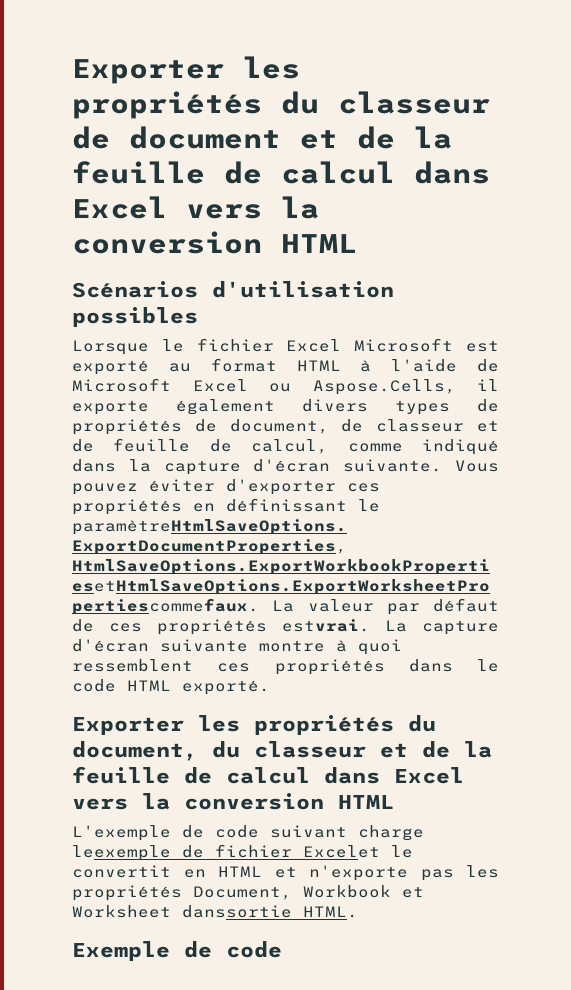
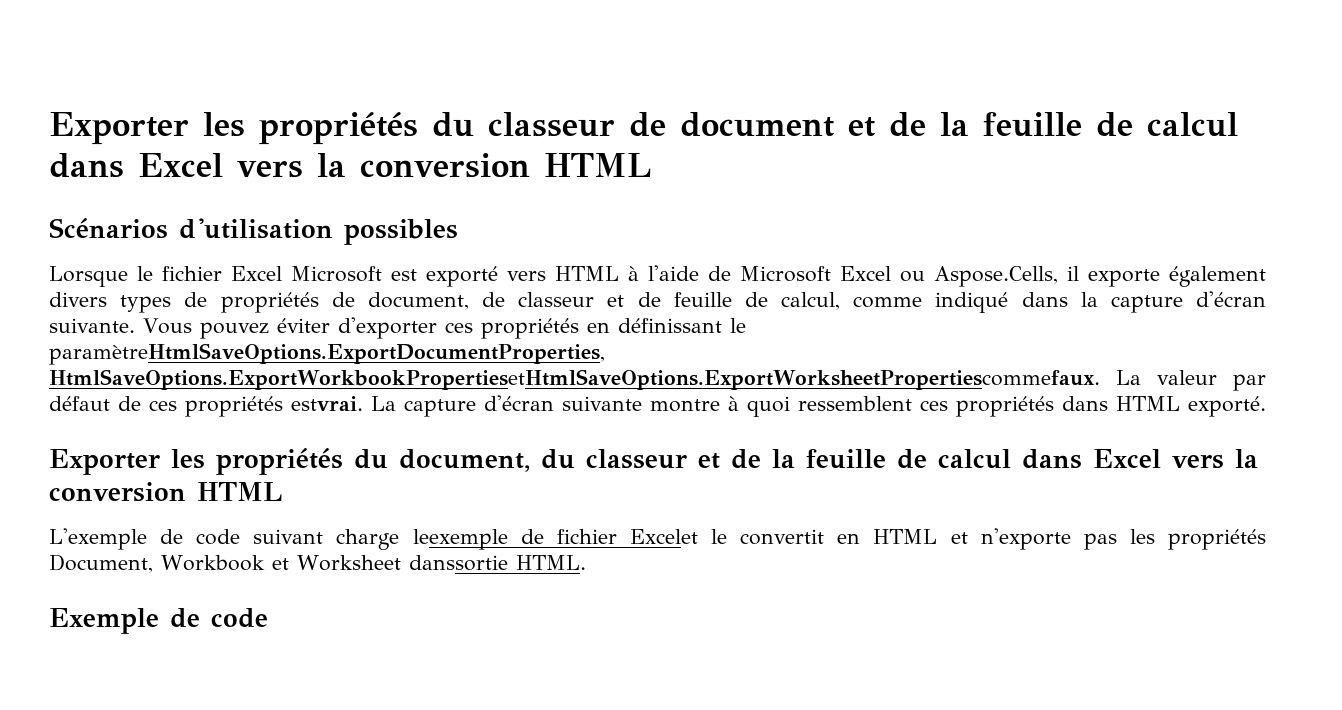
[168,358,277,372] au format -> [507,271,546,281] vers
[477,659,499,672] [72,679,116,692] le code -> (1108, 403) none

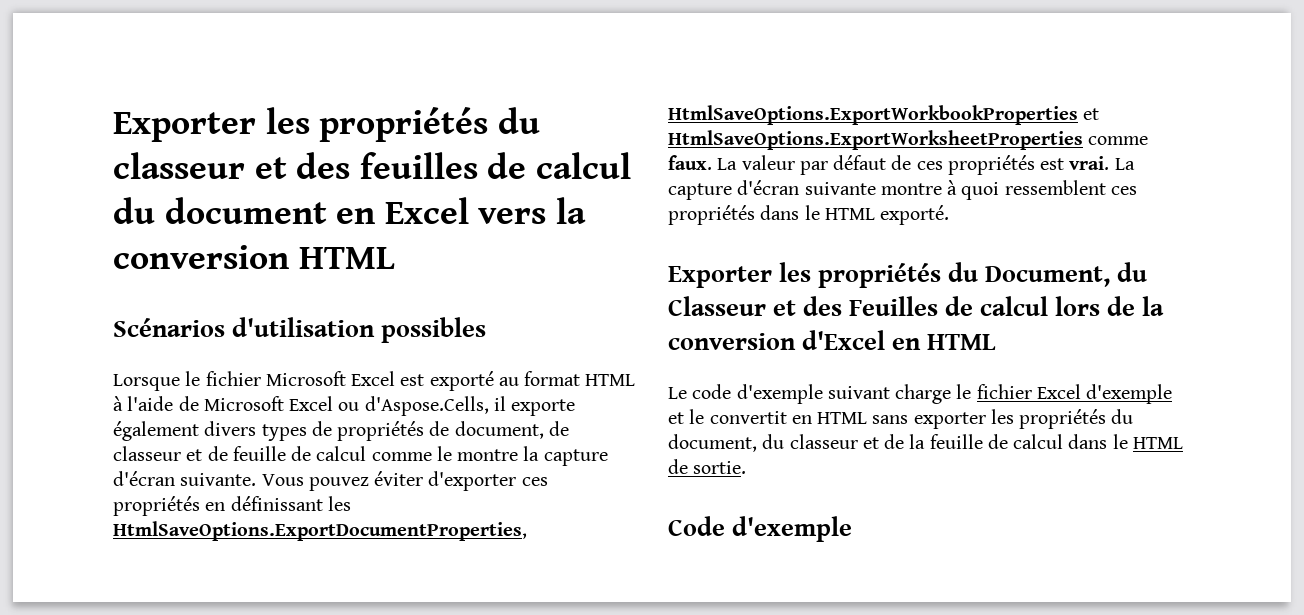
[629,112,1238,137] [49,153,124,178] de document et de la feuille de calcul dans -> [254,152,631,179] [113,197,376,224] et des feuilles de calcul du document en
[231,266,546,287] Excel Microsoft est exporté vers -> [265,371,581,391] Microsoft Excel est exporté au format
[934,266,1058,287] Aspose.Cells, -> [364,396,489,416] d'Aspose.Cells,
[780,292,1068,313] calcul, comme indiqué dans -> [316,446,519,461] calcul comme le montre
[729,318,746,333] [49,343,605,365] [49,369,1100,390] le paramètreHtmlSaveOptions.ExportDocumentProperties, HtmlSaveOptions.ExportWorkbookPropertiesetHtmlSaveOptions.ExportWorksheetPropertiescommefaux. -> [327,496,351,511] [113,521,527,541] [668,105,1100,125] [668,130,1149,150] [668,155,712,170] les HtmlSaveOptions.ExportDocumentProperties, HtmlSaveOptions.ExportWorkbookProperties et HtmlSaveOptions.ExportWorksheetProperties comme faux.
[291,396,363,411] estvrai. -> [1040,156,1110,170] est vrai.
(1108, 403) none -> [804,205,820,220] le
(388, 459) none -> [985,262,1148,287] [668,296,1165,316] [668,330,997,350] [668,384,1173,404] [668,409,1134,429] Document, du Classeur et des Feuilles de calcul lors de la conversion d'Excel en HTML // Le code d'exemple suivant charge le fichier Excel d'exemple et le convertit en HTML sans exporter les propriétés du
[1093,449,1258,469] [49,482,283,502] [49,528,1266,550] [49,554,586,573] [49,608,268,634] Excel vers la conversion HTML // L'exemple de code suivant charge leexemple de fichier Excelet le convertit en HTML et n'exporte pas les propriétés Document, Workbook et Worksheet danssortie HTML. // Exemple de code -> [1112,434,1183,449] [668,459,747,474] [668,516,853,542] le HTML de sortie. // Code d'exemple

